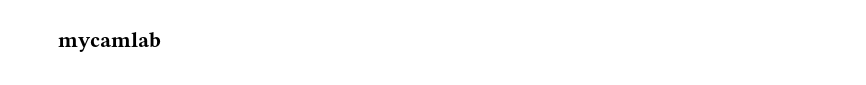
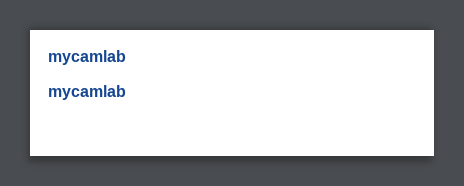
[58,32,161,52] mycamlab -> [48,50,126,65] [48,85,126,100] mycamlab // mycamlab

